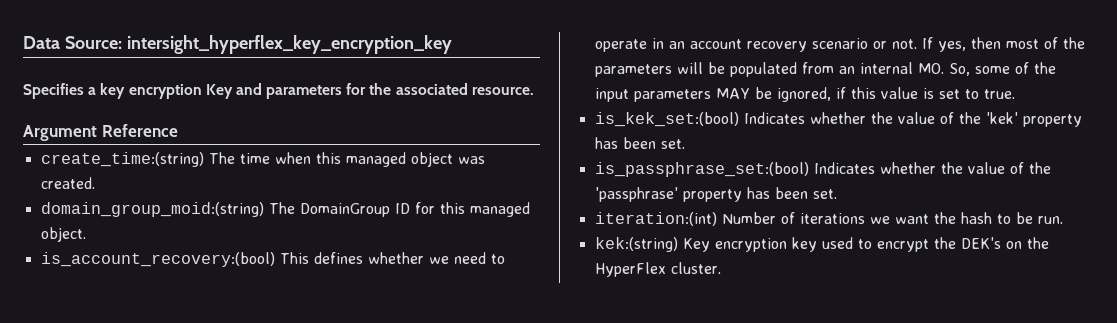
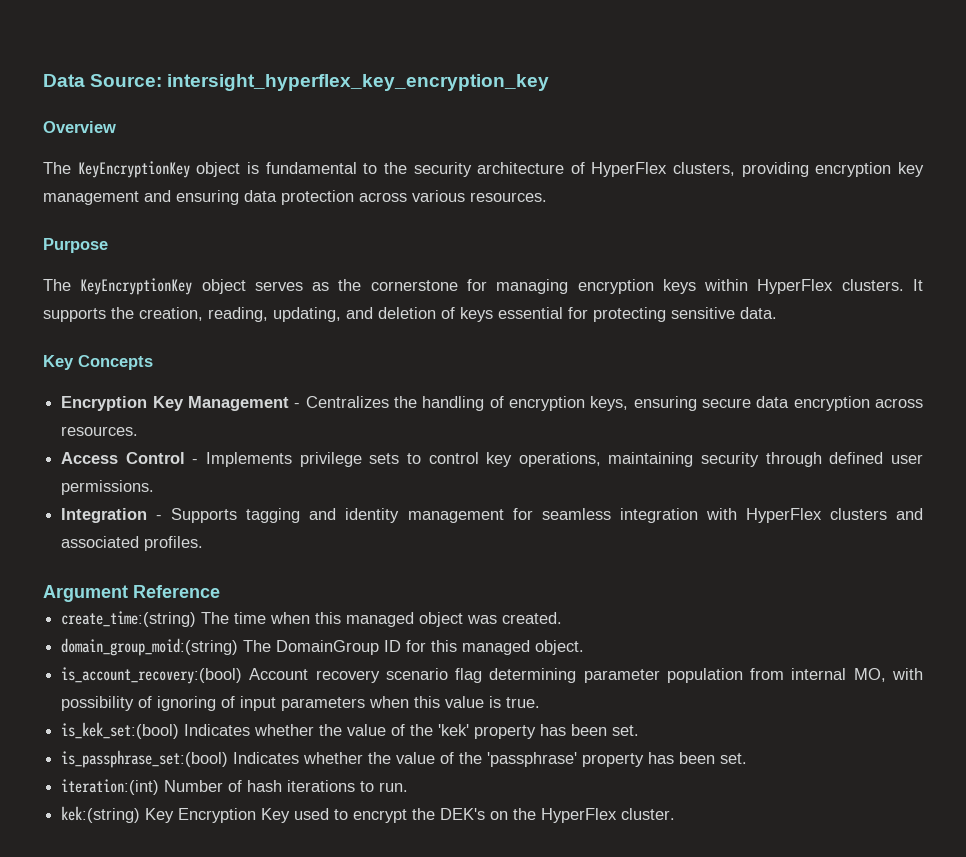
[23,83,534,99] Specifies a key encryption Key and parameters for the associated resource. -> [43,121,116,133] [43,161,924,178] [43,190,547,205] [43,238,108,253] [43,278,924,295] [43,307,777,322] [43,355,153,370] [61,396,923,411] [61,426,139,436] [61,452,924,467] [61,480,155,495] [61,508,923,523] [61,536,204,551] Overview // The KeyEncryptionKey object is fundamental to the security architecture of HyperFlex clusters, providing encryption key management and ensuring data protection across various resources. // Purpose // The KeyEncryptionKey object serves as the cornerstone for managing encryption keys within HyperFlex clusters. It supports the creation, reading, updating, and deletion of keys essential for protecting sensitive data. // Key Concepts // Encryption Key Management - Centralizes the handling of encryption keys, ensuring secure data encryption across resources. // Access Control - Implements privilege sets to control key operations, maintaining security through defined user permissions. // Integration - Supports tagging and identity management for seamless integration with HyperFlex clusters and associated profiles.
[279,252,505,264] [594,37,1085,52] [594,62,1056,77] [594,87,846,102] This defines whether we need to operate in an account recovery scenario or not. If yes, then most of the parameters will be populated from an internal MO. So, some of the input parameters MAY be ignored, if -> [249,668,923,683] [61,696,410,711] Account recovery scenario flag determining parameter population from internal MO, with possibility of ignoring of input parameters when
[938,89,979,99] set to -> (502, 702) none
[799,212,1033,224] iterations we want the hash to be -> [247,780,375,792] hash iterations to
[714,237,817,252] encryption key -> [178,808,291,823] Encryption Key

